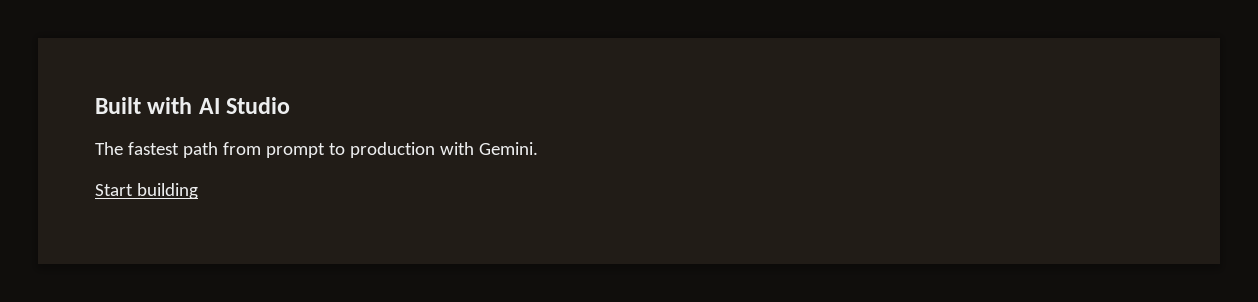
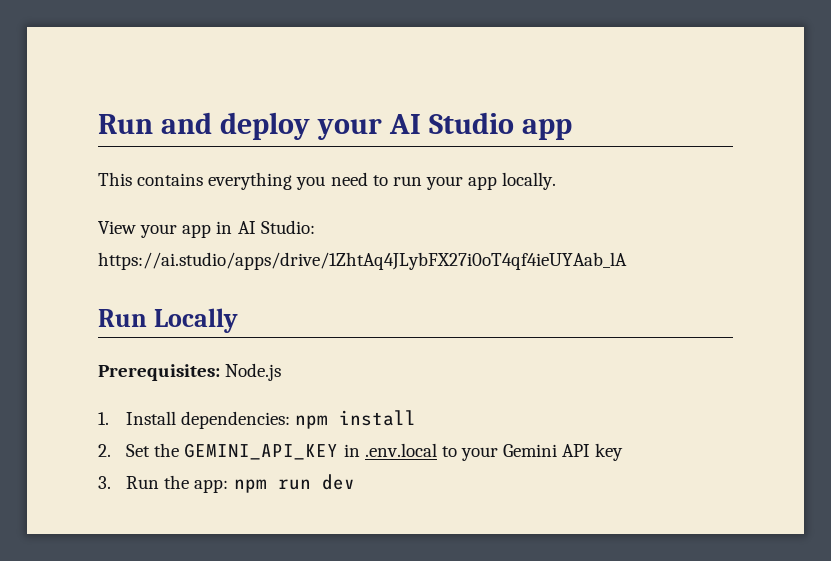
[95,97,291,114] [95,142,538,158] [95,183,198,199] Built with AI Studio // The fastest path from prompt to production with Gemini. // Start building -> [98,112,572,140] [98,172,557,190] [98,220,315,238] [98,252,627,270] [98,308,238,333] [98,363,282,381] [98,410,417,429] [98,443,624,461] [98,474,355,493] Run and deploy your AI Studio app // This contains everything you need to run your app locally. // View your app in AI Studio: https://ai.studio/apps/drive/1ZhtAq4JLybFX27i0oT4qf4ieUYAab_lA // Run Locally // Prerequisites: Node.js // 1. Install dependencies: npm install // 2. Set the GEMINI_API_KEY in .env.local to your Gemini API key // 3. Run the app: npm run dev

